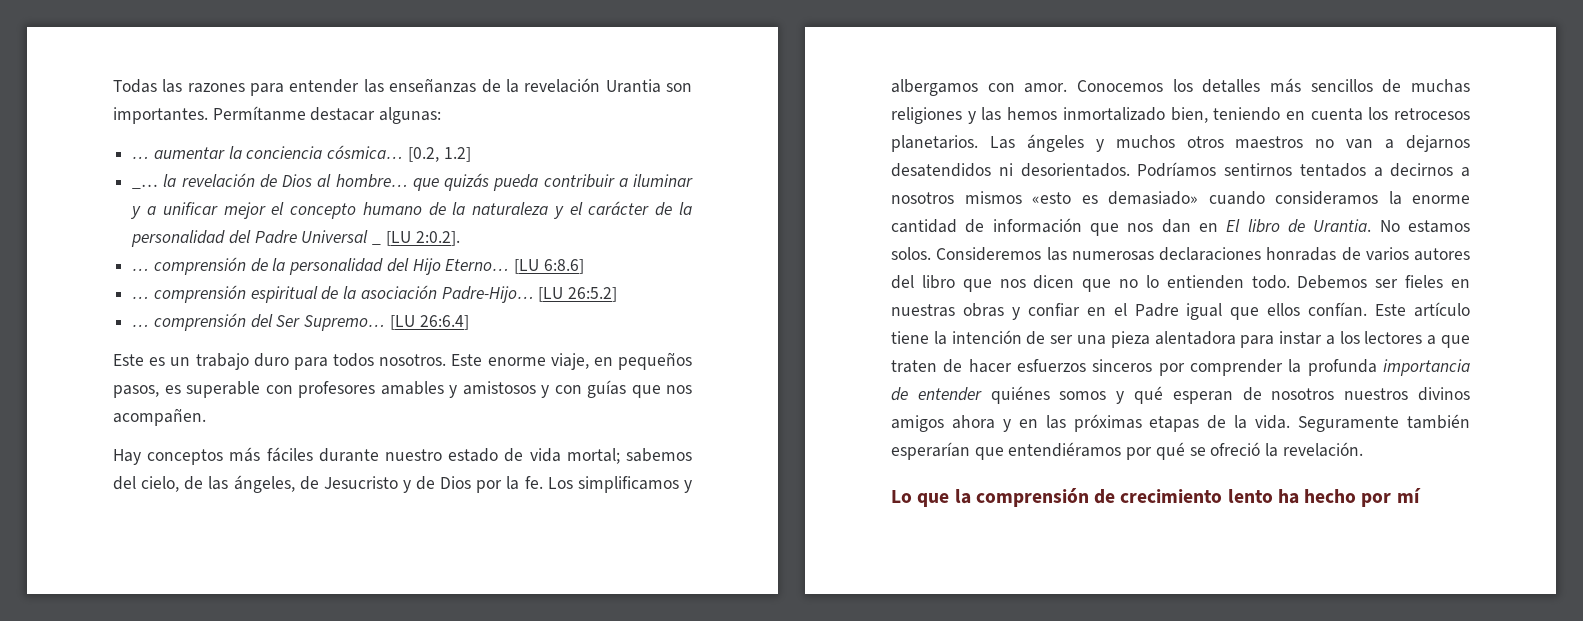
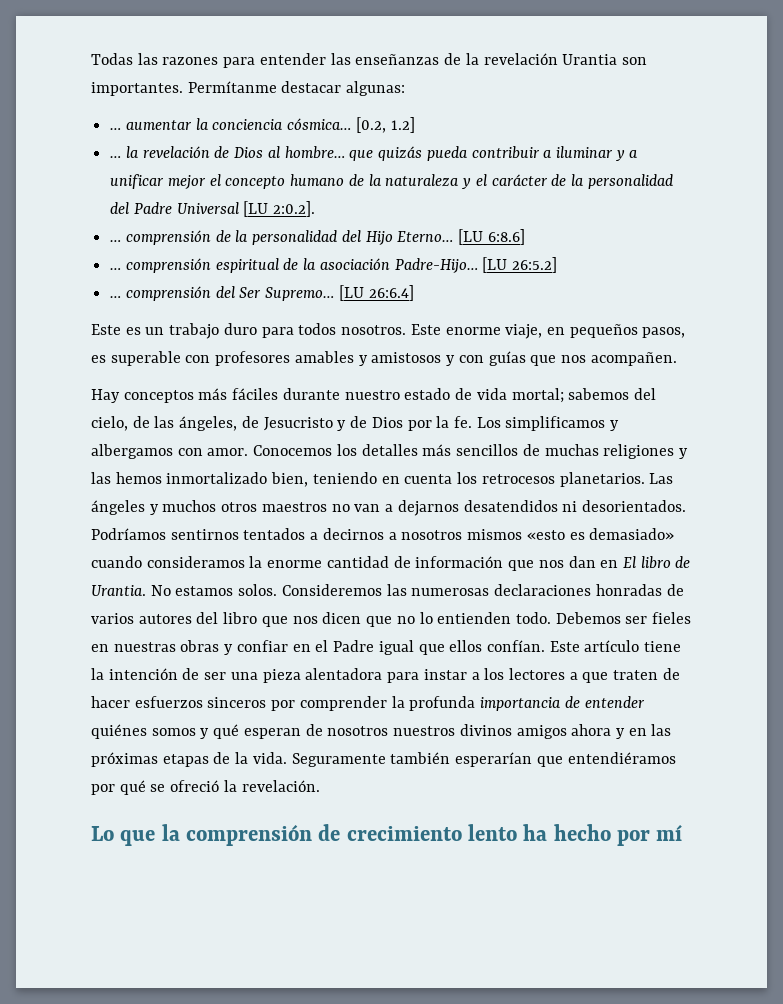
[132,184,159,189] _… -> [110,156,122,158] …
[372,243,382,245] _ -> (239, 208) none

